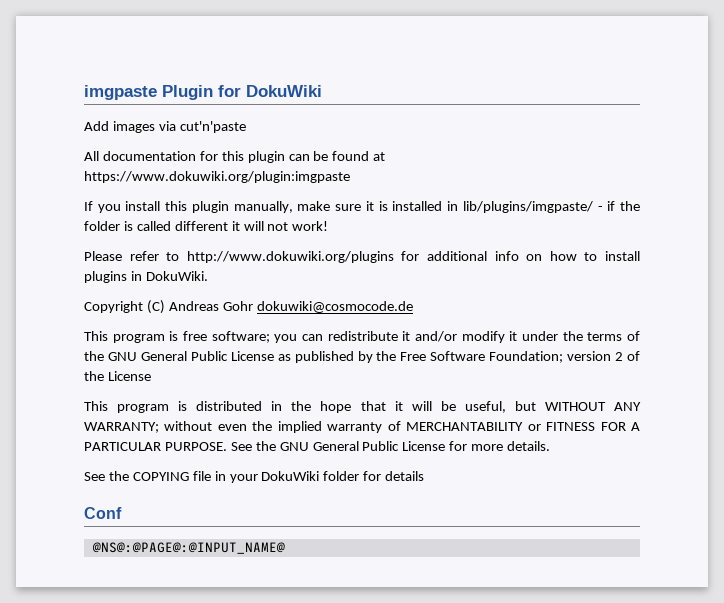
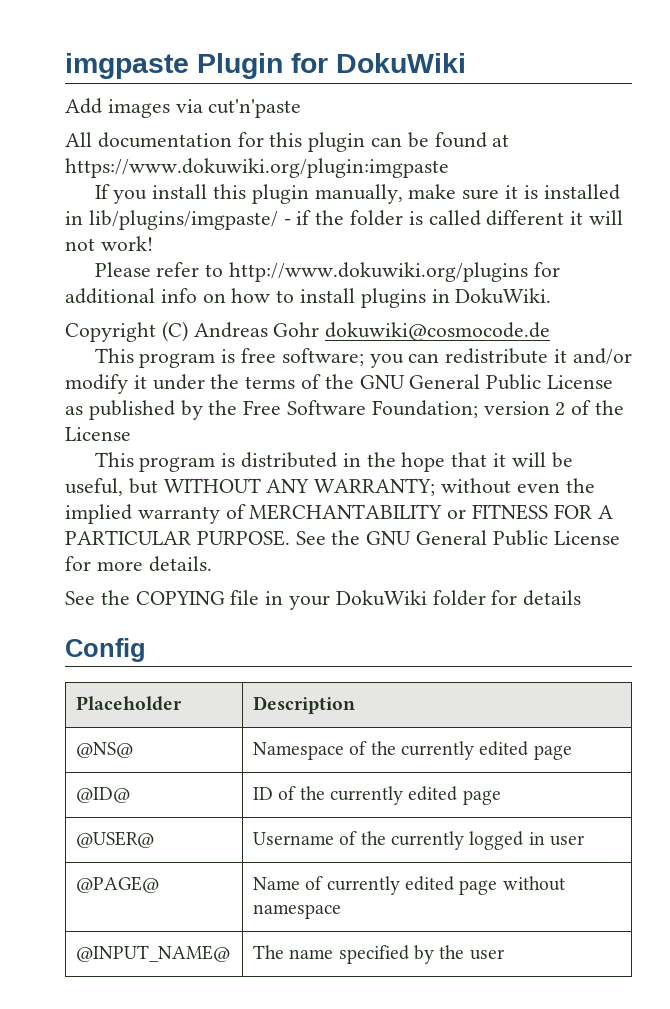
[84,507,122,519] [91,542,285,554] Conf // @NS@:@PAGE@:@INPUT_NAME@ -> [65,638,146,662] [76,696,183,711] [253,696,356,714] [76,742,134,758] [253,741,572,760] [76,787,131,803] [253,786,501,805] [76,831,155,848] [253,831,584,850] [76,876,160,893] [253,876,565,895] [253,904,342,919] [76,945,231,962] [253,945,504,964] Config // Placeholder | Description // @NS@ | Namespace of the currently edited page // @ID@ | ID of the currently edited page // @USER@ | Username of the currently logged in user // @PAGE@ | Name of currently edited page without namespace // @INPUT_NAME@ | The name specified by the user

